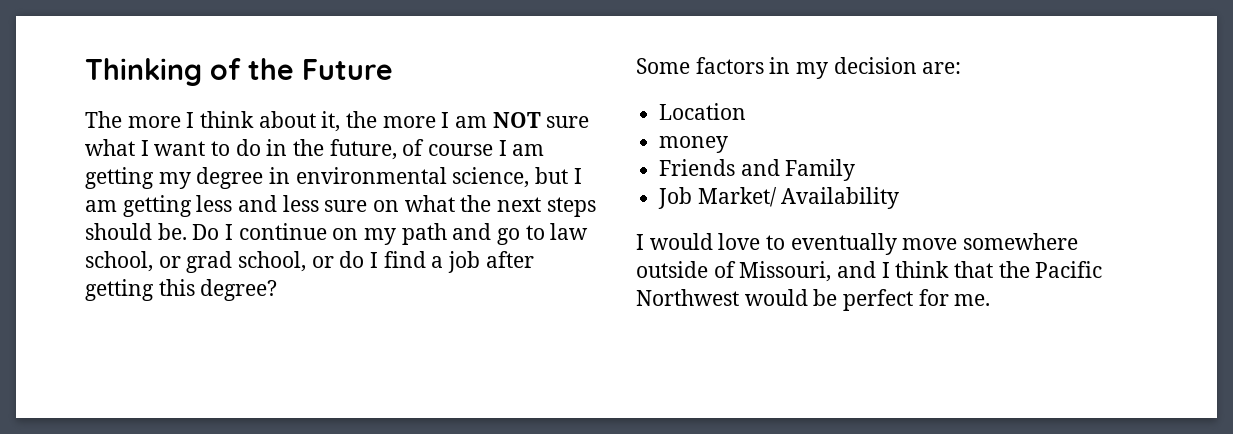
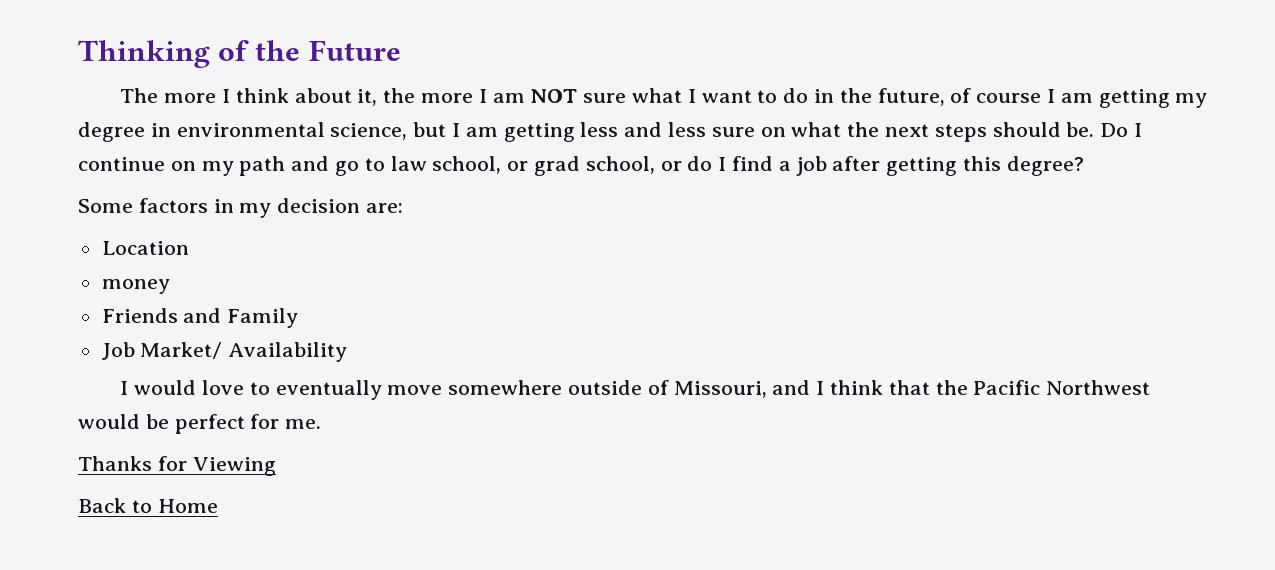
(991, 300) none -> [78,456,276,476] [78,498,218,513] // Thanks for Viewing // Back to Home

